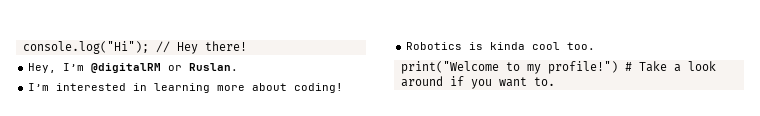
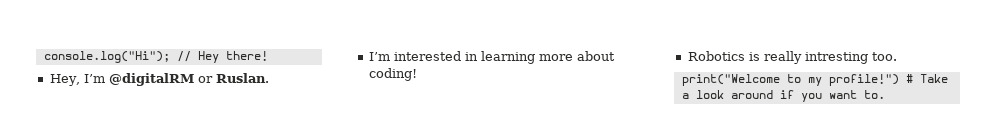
[490,42,561,50] kinda cool -> [763,51,868,64] really intresting

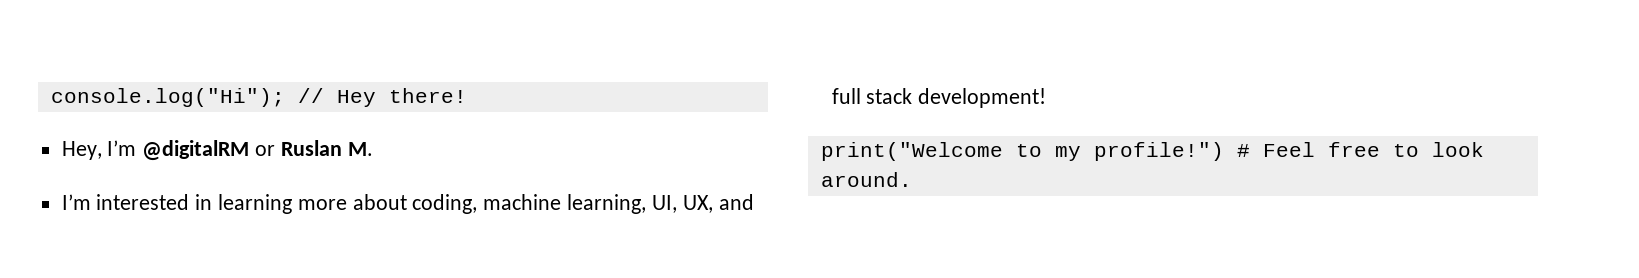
[215,73,269,83] Ruslan. -> [280,140,373,156] Ruslan M.
[368,68,417,81] [687,51,897,64] coding! // Robotics is really intresting too. -> [412,194,754,214] [831,88,1047,108] coding, machine learning, UI, UX, and full stack development!
[919,74,948,83] [681,90,885,102] Take a look around if you want to. -> [1262,142,1484,157] [820,172,912,187] Feel free to look around.

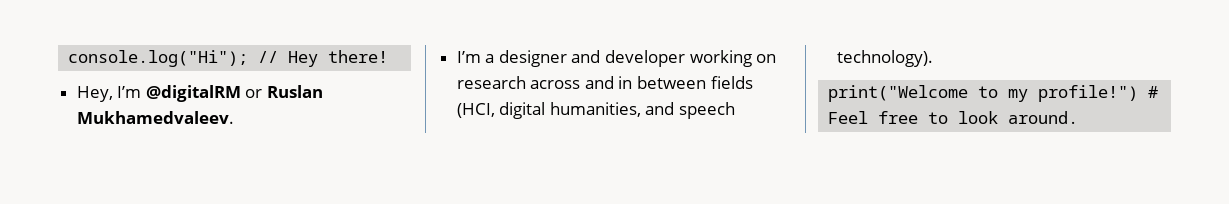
[347,142,373,156] [61,194,754,214] [831,88,1047,108] M. // I’m interested in learning more about coding, machine learning, UI, UX, and full stack development! -> [76,111,234,124] [456,50,777,67] [456,76,753,89] [456,102,736,119] [836,50,933,67] Mukhamedvaleev. // I’m a designer and developer working on research across and in between fields (HCI, digital humanities, and speech technology).

